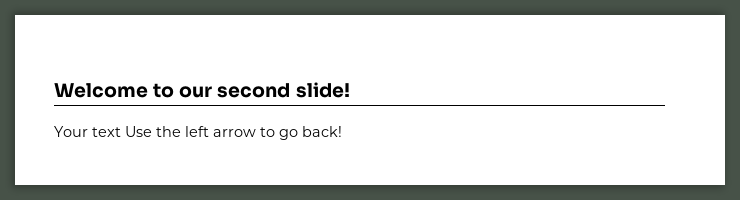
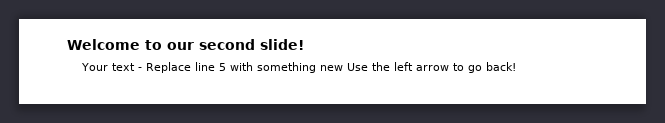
(121, 132) none -> [138,62,344,73] - Replace line 5 with something new

